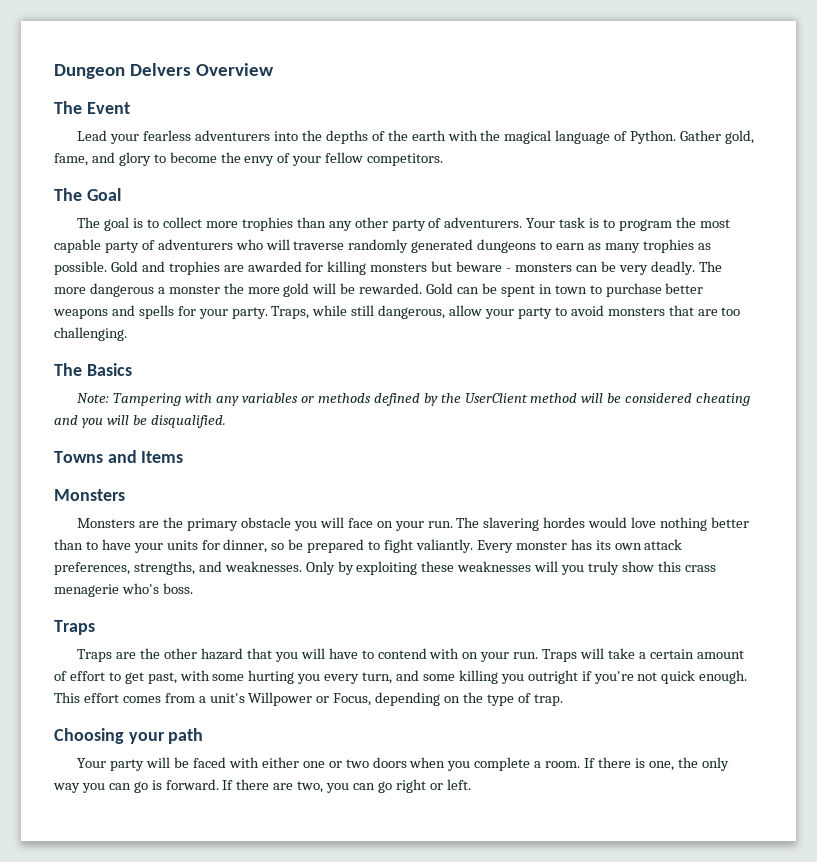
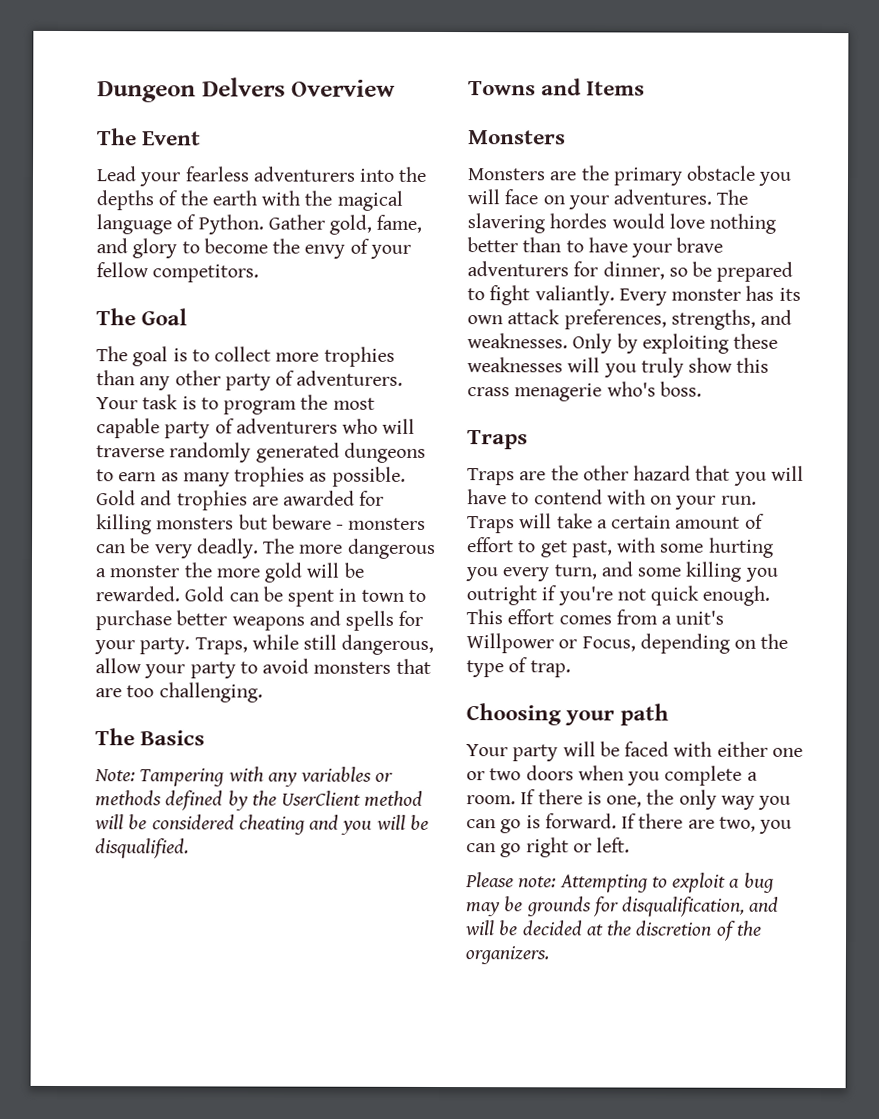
[427,521,453,528] run. -> [613,189,713,205] adventures.
[166,540,198,550] units -> [676,237,724,253] [467,261,569,277] brave adventurers
(471, 784) none -> [465,872,774,893] [466,896,780,917] [465,920,762,941] [465,946,549,965] // Please note: Attempting to exploit a bug may be grounds for disqualification, and will be decided at the discretion of the organizers.

